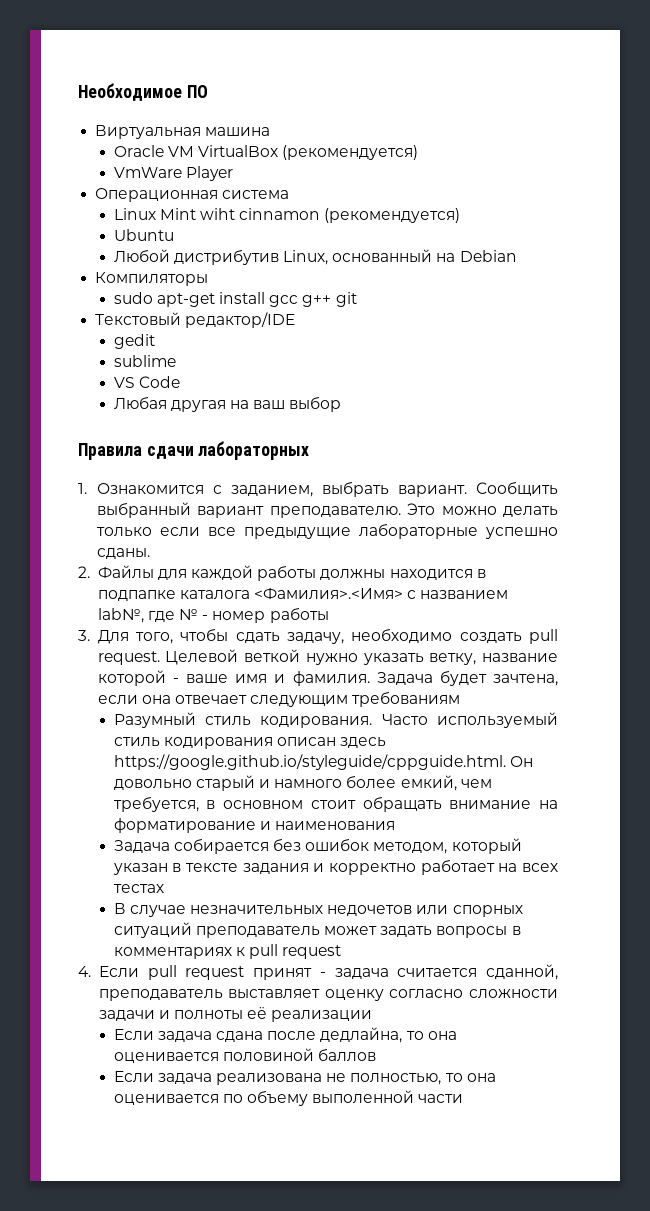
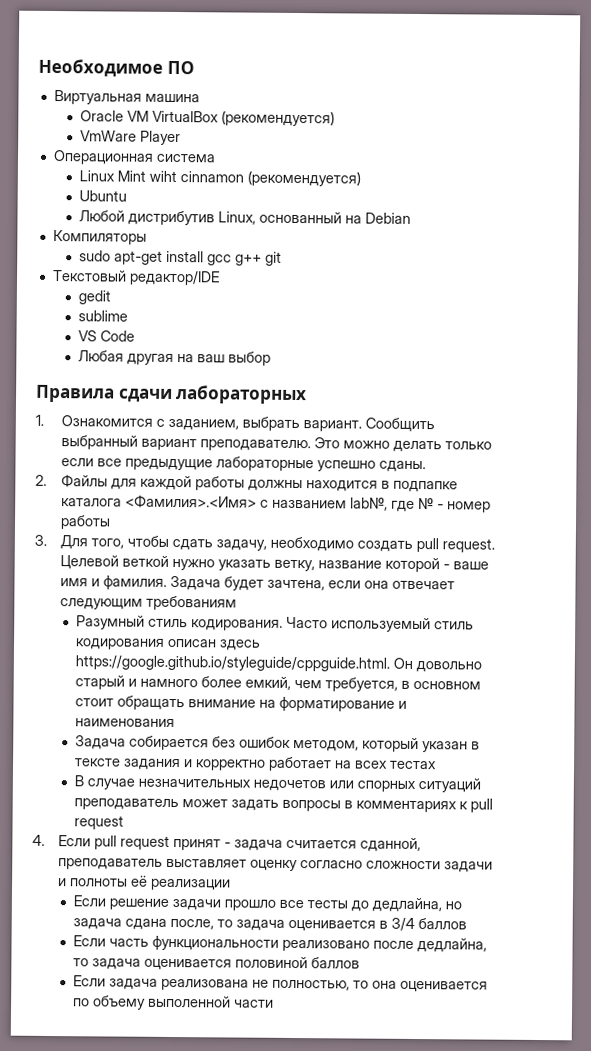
[157,1031,263,1042] задача сдана -> [108,897,462,913] [72,917,467,932] [72,935,370,952] решение задачи прошло все тесты до дедлайна, но задача сдана после, то задача оценивается в 3/4 баллов // Если часть функциональности реализовано
[427,1031,457,1040] она -> [91,958,141,970] задача

